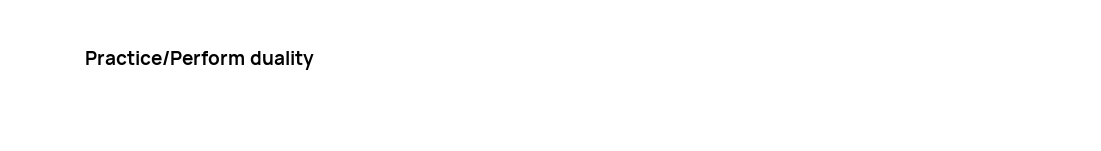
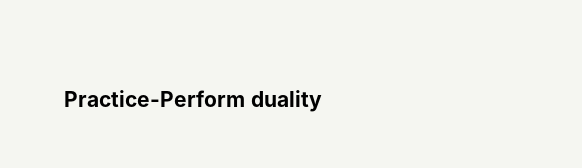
[85,51,245,65] Practice/Perform -> [64,90,245,107] Practice-Perform

